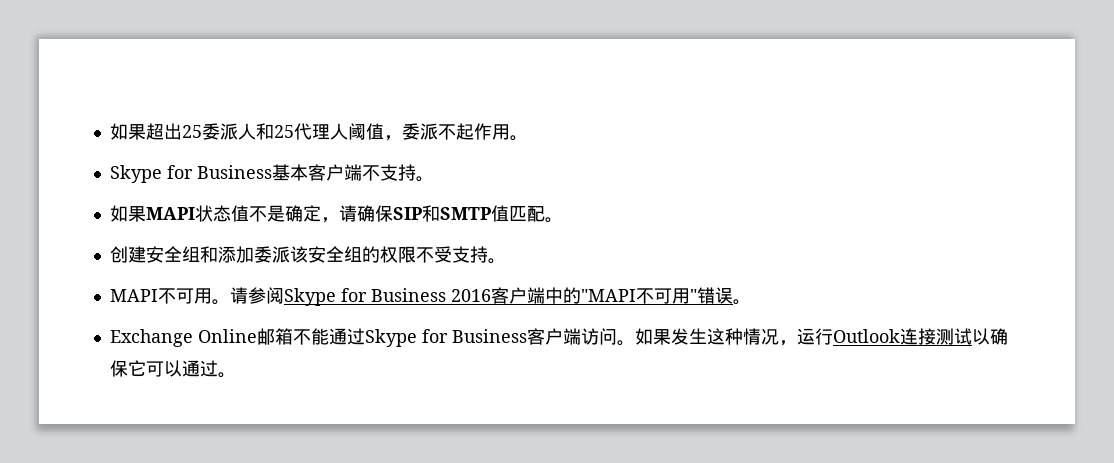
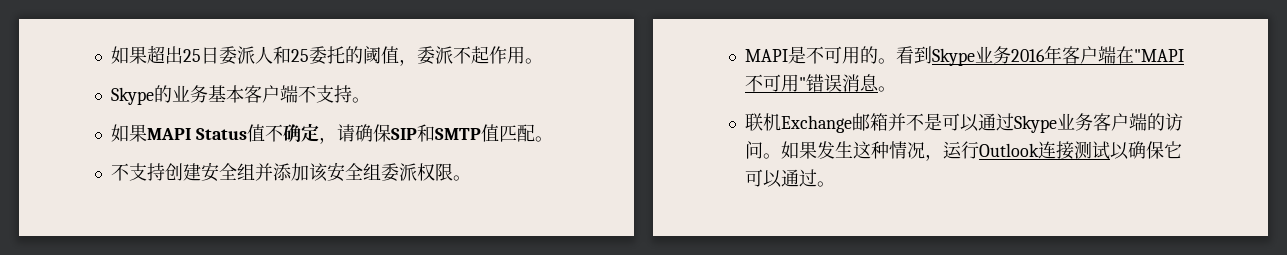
(202, 131) none -> [200,47,219,64] 日
[293,123,348,140] 代理人 -> [308,46,363,65] 委托的
[166,165,272,179] for Business -> [153,85,208,103] 的业务
[194,205,285,222] 状态值不是 -> [195,124,283,142] Status值不
(563, 220) none -> [110,163,165,181] 不支持
[199,246,506,264] [109,287,581,306] 和添加委派该安全组的权限不受支持。 // MAPI不可用。请参阅Skype for Business 2016客户端中的 -> [254,162,471,182] [744,45,1134,66] 并添加该安全组委派权限。 // MAPI是不可用的。看到Skype业务2016年客户端在
[732,299,751,305] [109,328,581,347] 。 // Exchange Online邮箱不能通过Skype for Business客户端 -> [841,74,896,92] [744,113,1165,133] 消息。 // 联机Exchange邮箱并不是可以通过Skype业务客户端的

